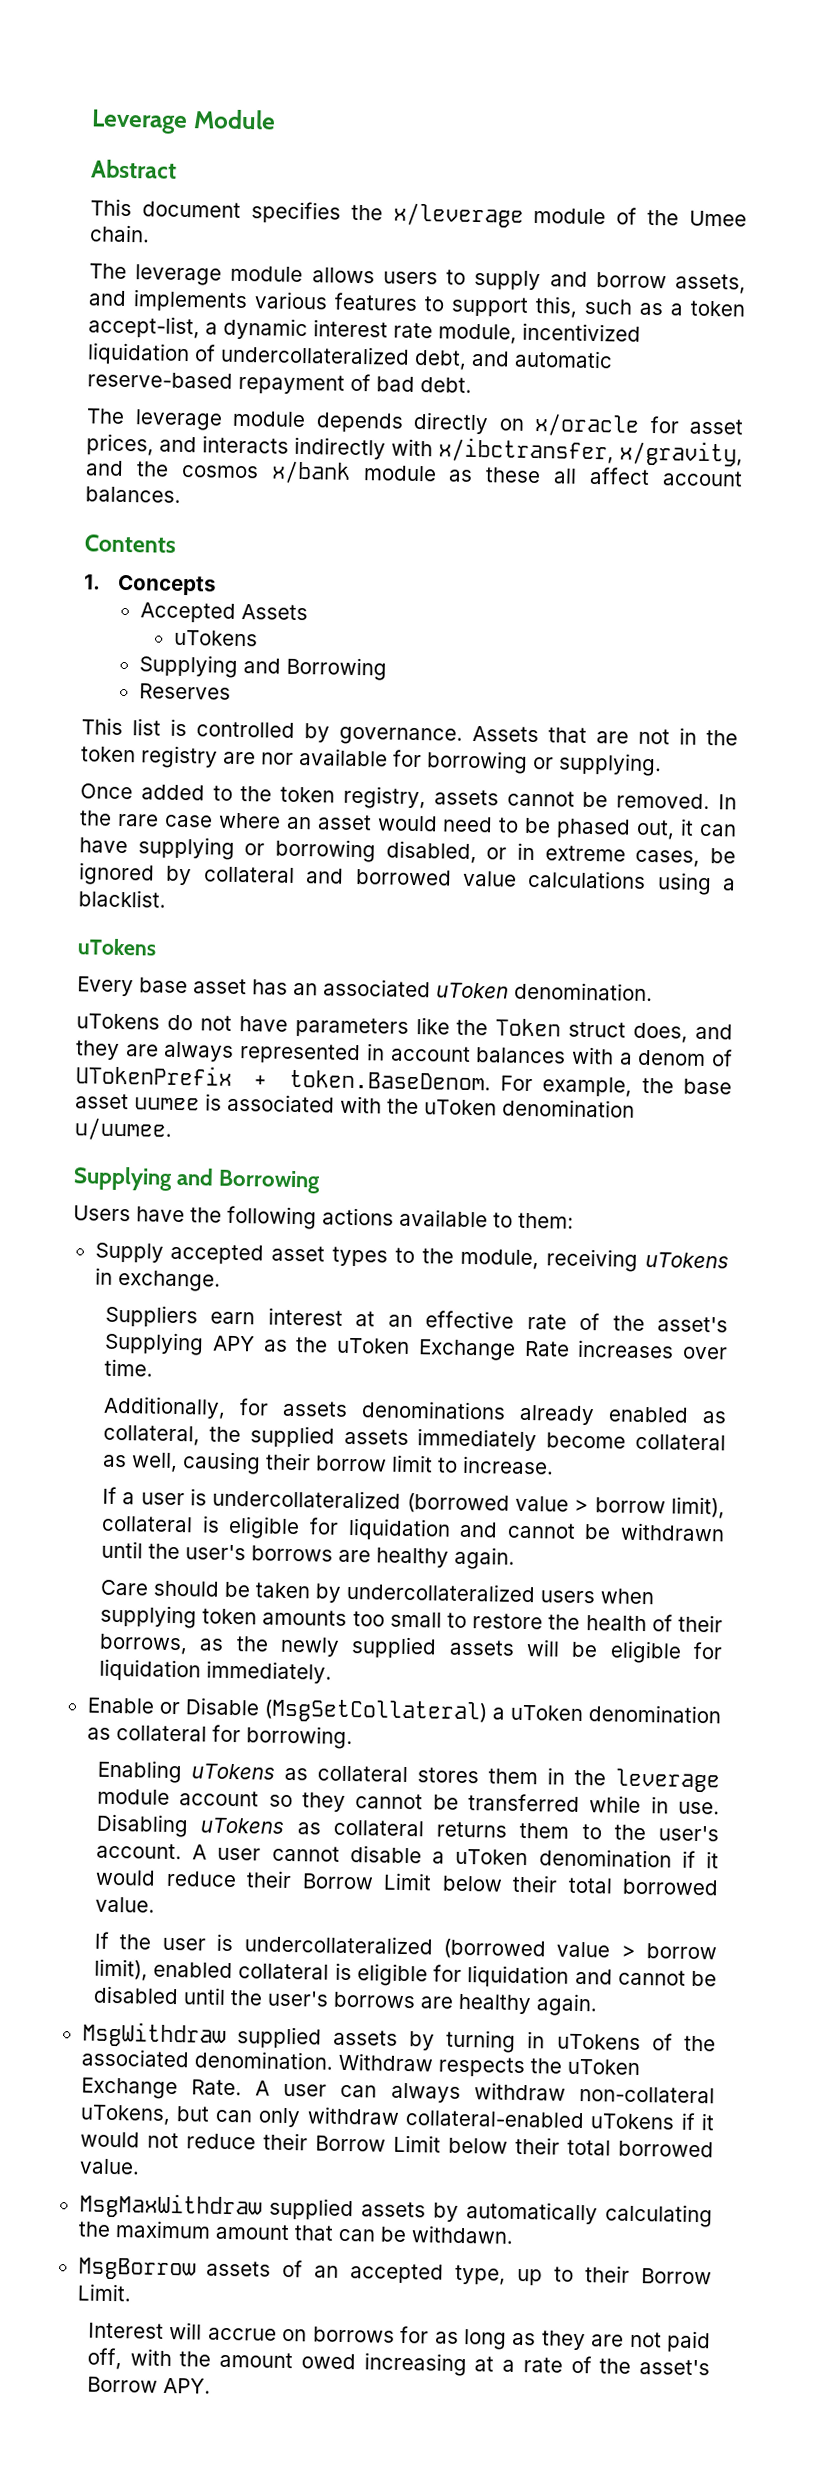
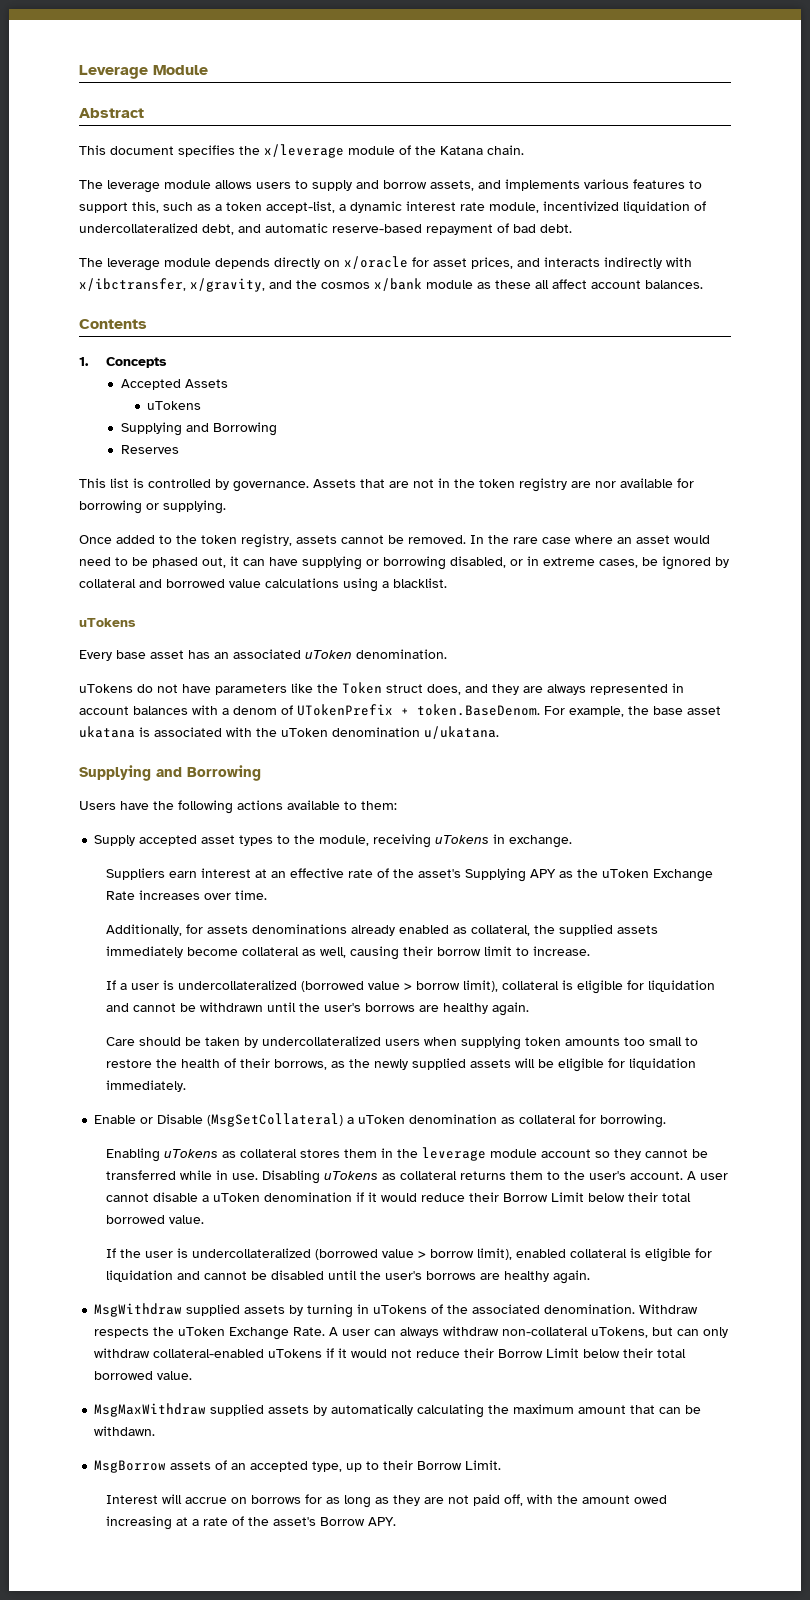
[689,210,747,227] Umee -> [440,146,483,155] Katana
[134,1097,200,1111] uumee -> [79,726,135,738] ukatana
[74,1117,172,1141] u/uumee. -> [424,726,499,739] u/ukatana.

